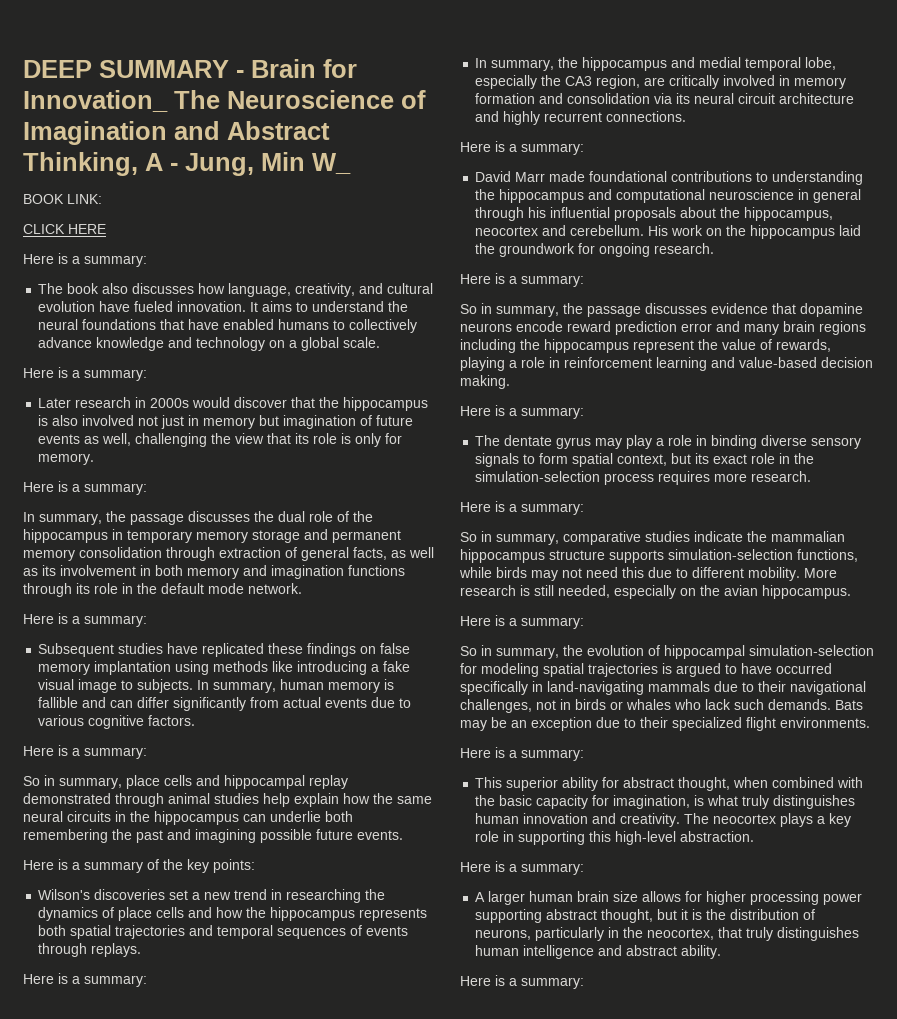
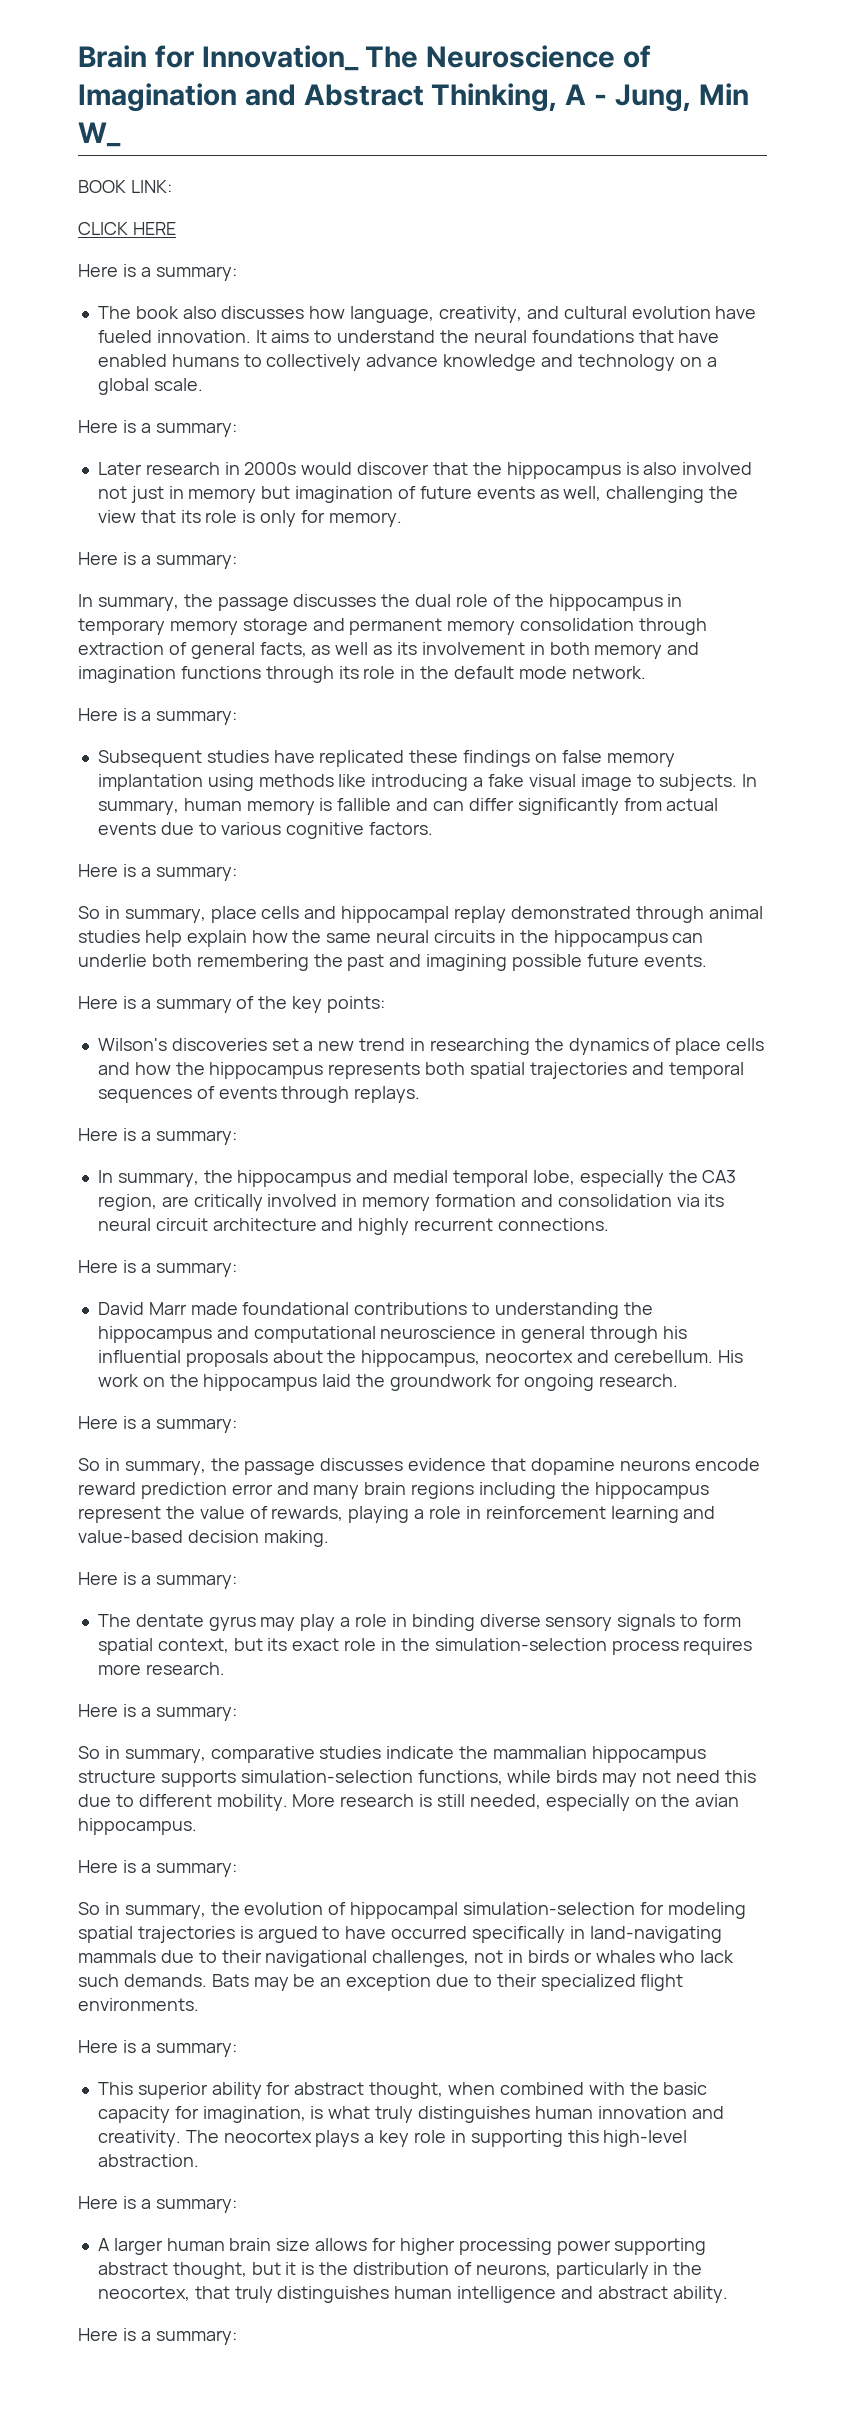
[23,60,244,78] DEEP SUMMARY - -> (78, 56) none

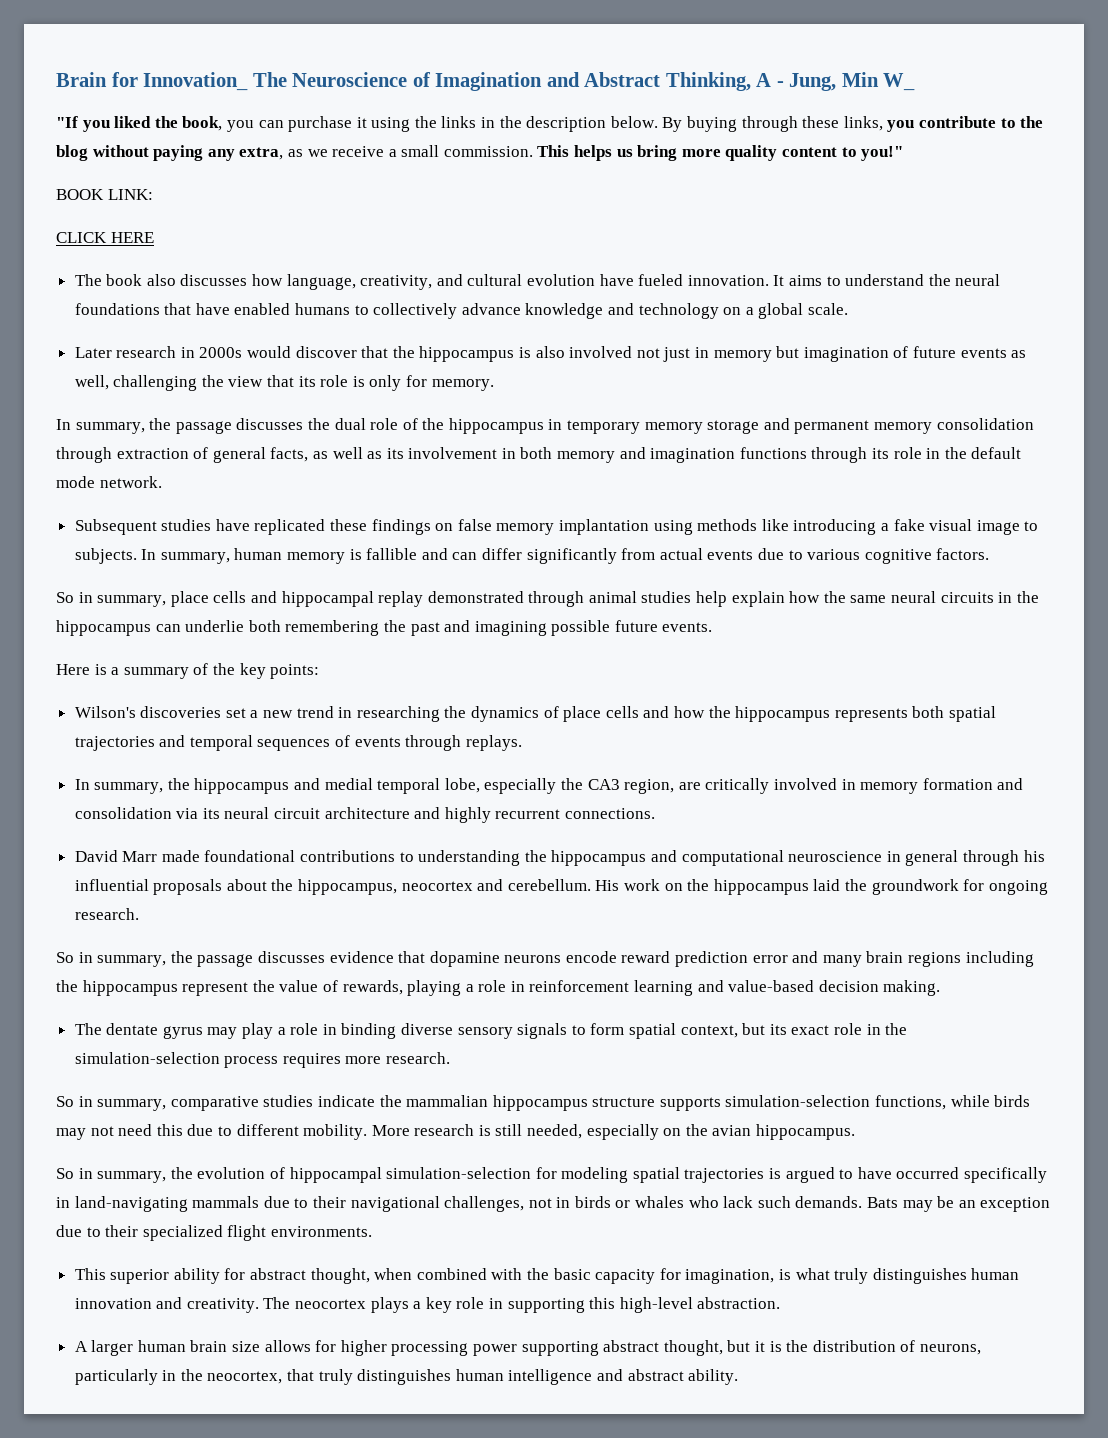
(121, 134) none -> [56,116,1044,132] [56,145,904,161] // "If you liked the book, you can purchase it using the links in the description below. By buying through these links, you contribute to the blog without paying any extra, as we receive a small commission. This helps us bring more quality content to you!"
[78,264,237,281] // Here is a summary: -> (154, 237) none
[78,420,237,437] // Here is a summary: -> (848, 309) none
[78,552,237,569] // Here is a summary: -> (494, 385) none
[78,708,237,725] // Here is a summary: -> (162, 482) none
[78,864,237,881] // Here is a summary: -> (990, 554) none
[78,1128,237,1145] // Here is a summary: -> (522, 743) none
[78,1260,237,1277] // Here is a summary: -> (656, 813) none
[78,1416,237,1433] // Here is a summary: -> (139, 914) none
[78,1572,237,1589] // Here is a summary: -> (941, 988) none
[78,1704,237,1721] // Here is a summary: -> (451, 1058) none
[78,1860,237,1877] // Here is a summary: -> (856, 1132) none
[78,2040,237,2057] // Here is a summary: -> (372, 1231) none
[78,2196,237,2213] // Here is a summary: -> (781, 1303) none
[78,2328,237,2345] // Here is a summary: -> (739, 1377) none

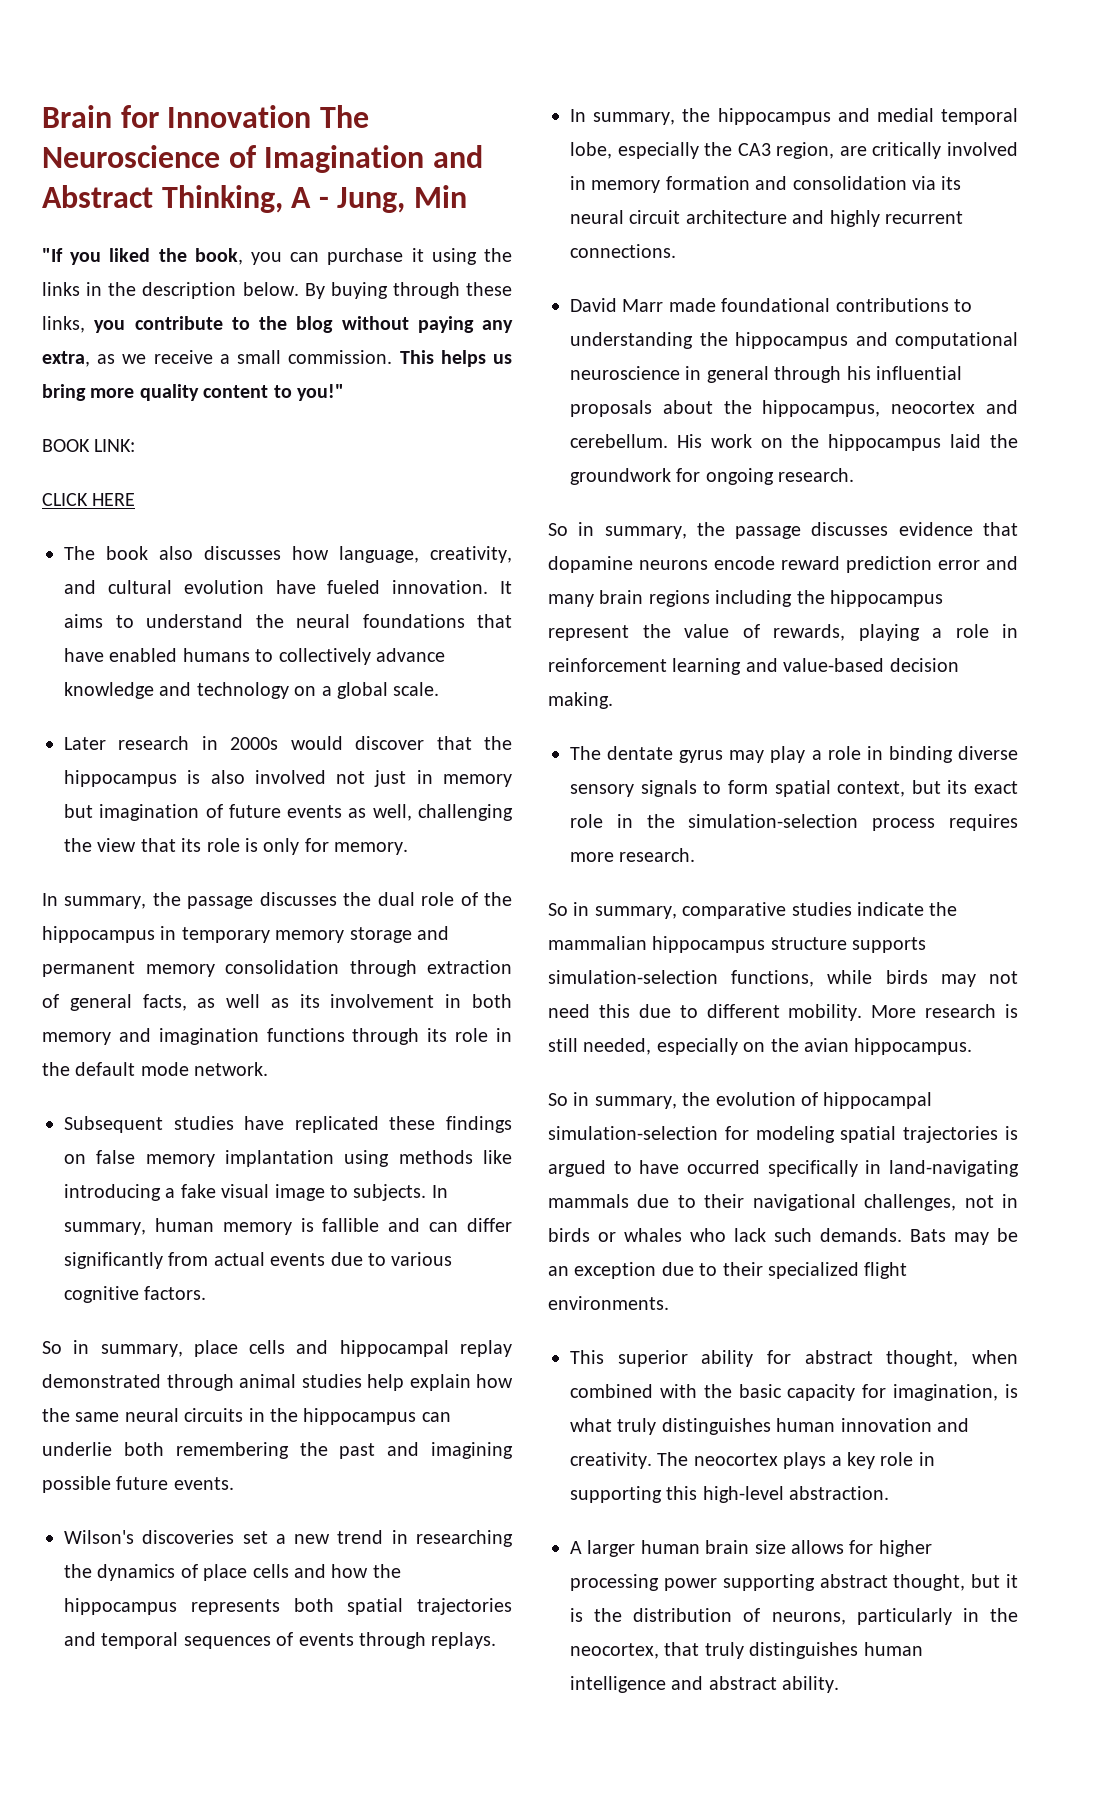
[143,72,249,91] Innovation_ -> [167,105,312,128] Innovation
[883,73,916,91] W_ -> (467, 196) none
[56,663,320,679] // Here is a summary of the key points: -> (234, 1483) none

